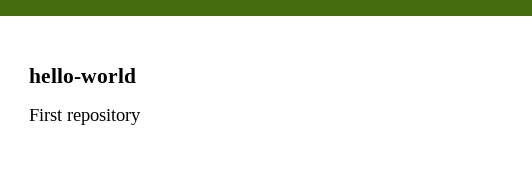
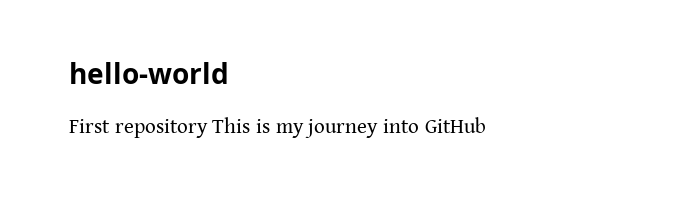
(141, 117) none -> [212,117,486,138] This is my journey into GitHub

